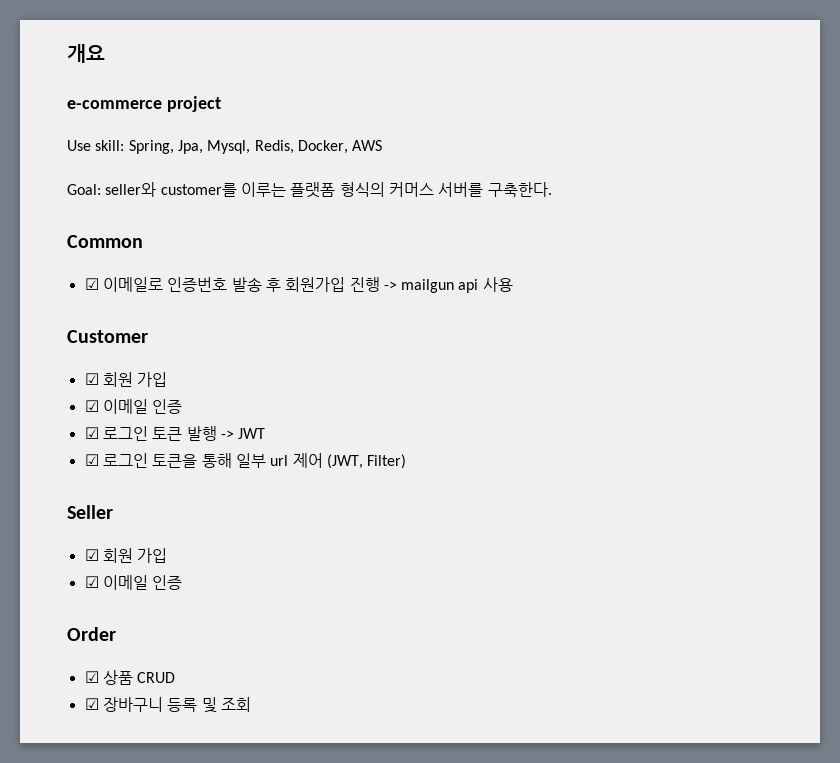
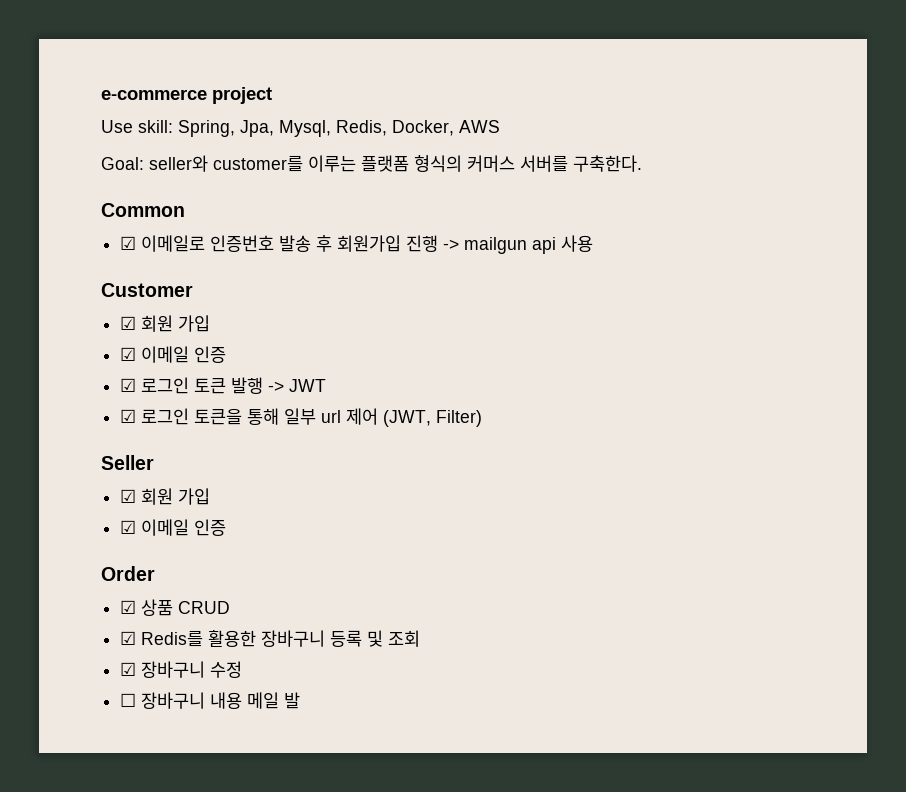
[67,44,105,63] 개요 // -> (101, 94) none
(99, 704) none -> [141,630,257,647] Redis를 활용한
(251, 704) none -> [120,661,243,678] [120,692,301,709] // ☑ 장바구니 수정 // ☐ 장바구니 내용 메일 발

